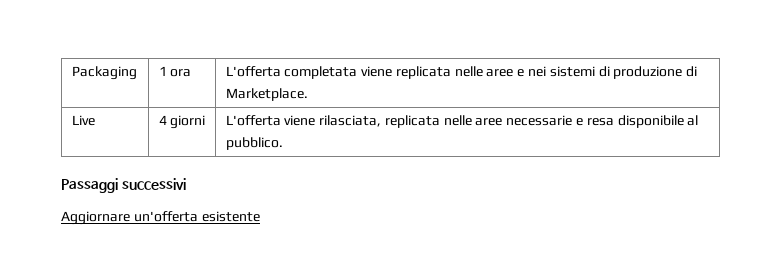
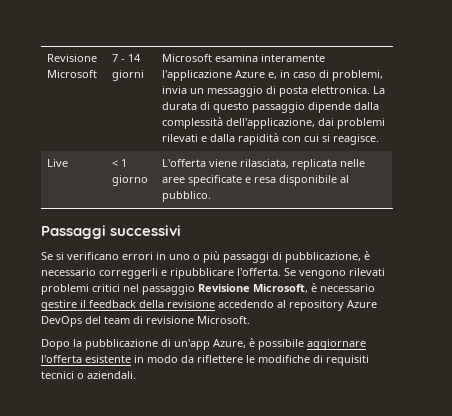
[71,66,137,80] [158,66,192,77] [225,66,698,79] [225,88,308,101] [71,115,95,126] [158,115,206,129] Packaging | 1 ora | L'offerta completata viene replicata nelle aree e nei sistemi di produzione di Marketplace. // Live | 4 giorni -> [46,54,97,62] [46,70,97,78] [111,54,141,62] [111,70,144,81] [161,54,325,62] [161,70,383,81] [161,86,385,97] [161,102,379,113] [161,117,385,129] [161,133,379,145] [46,159,68,167] [111,159,127,167] [111,175,148,186] Revisione Microsoft | 7 - 14 giorni | Microsoft esamina interamente l'applicazione Azure e, in caso di problemi, invia un messaggio di posta elettronica. La durata di questo passaggio dipende dalla complessità dell'applicazione, dai problemi rilevati e dalla rapidità con cui si reagisce. // Live | < 1 giorno
[506,115,573,126] necessarie -> [187,175,242,186] specificate
[61,211,260,225] Aggiornare un'offerta esistente -> [41,251,370,263] [41,268,385,279] [41,283,375,295] [41,300,377,311] [41,316,250,327] [41,338,366,350] [41,355,369,366] [41,371,136,379] Se si verificano errori in uno o più passaggi di pubblicazione, è necessario correggerli e ripubblicare l'offerta. Se vengono rilevati problemi critici nel passaggio Revisione Microsoft, è necessario gestire il feedback della revisione accedendo al repository Azure DevOps del team di revisione Microsoft. // Dopo la pubblicazione di un'app Azure, è possibile aggiornare l'offerta esistente in modo da riflettere le modifiche di requisiti tecnici o aziendali.

